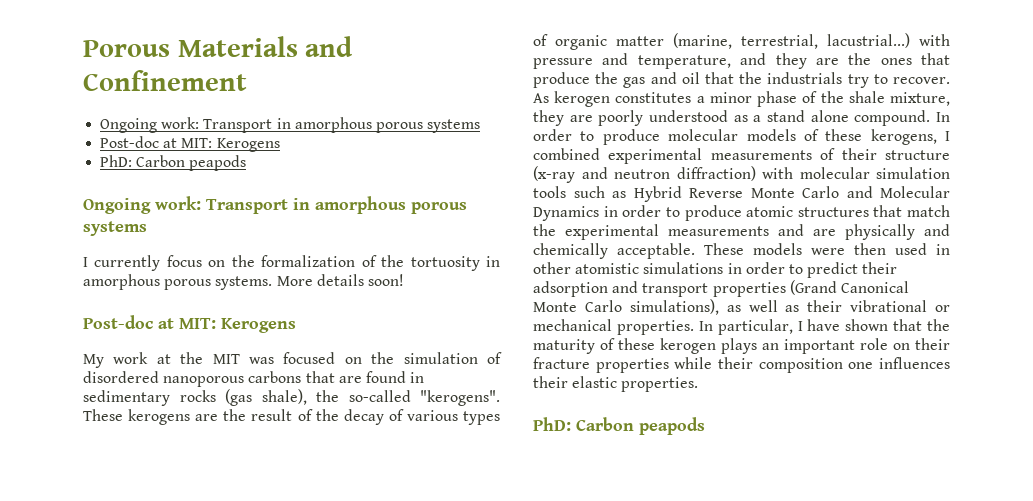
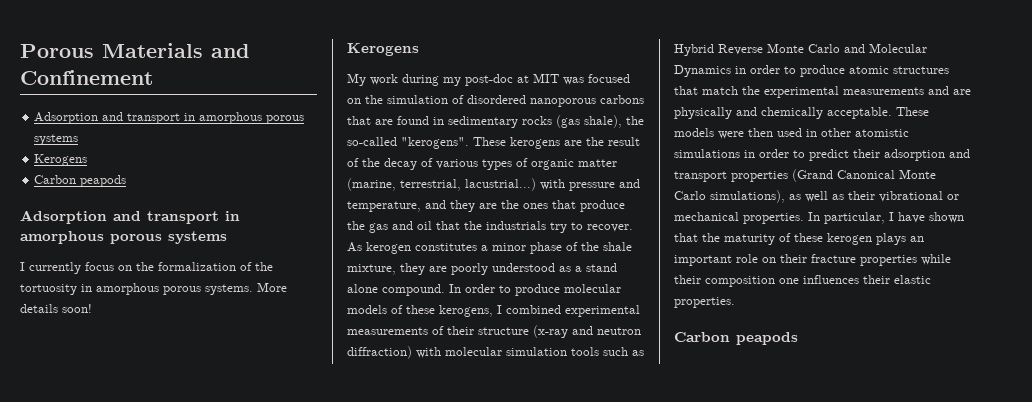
[100,117,481,133] [100,136,280,152] [100,155,133,167] Ongoing work: Transport in amorphous porous systems // Post-doc at MIT: Kerogens // PhD: -> [34,112,305,124] [34,134,79,145] [34,154,88,166] Adsorption and transport in amorphous porous systems // Kerogens //
[83,196,288,214] Ongoing work: Transport -> [20,210,219,224] Adsorption and transport
[83,315,216,329] Post-doc at MIT: -> (92, 308) none
[156,352,204,364] at the -> [402,74,529,86] during my post-doc at
[533,417,571,431] PhD: -> (735, 302) none

